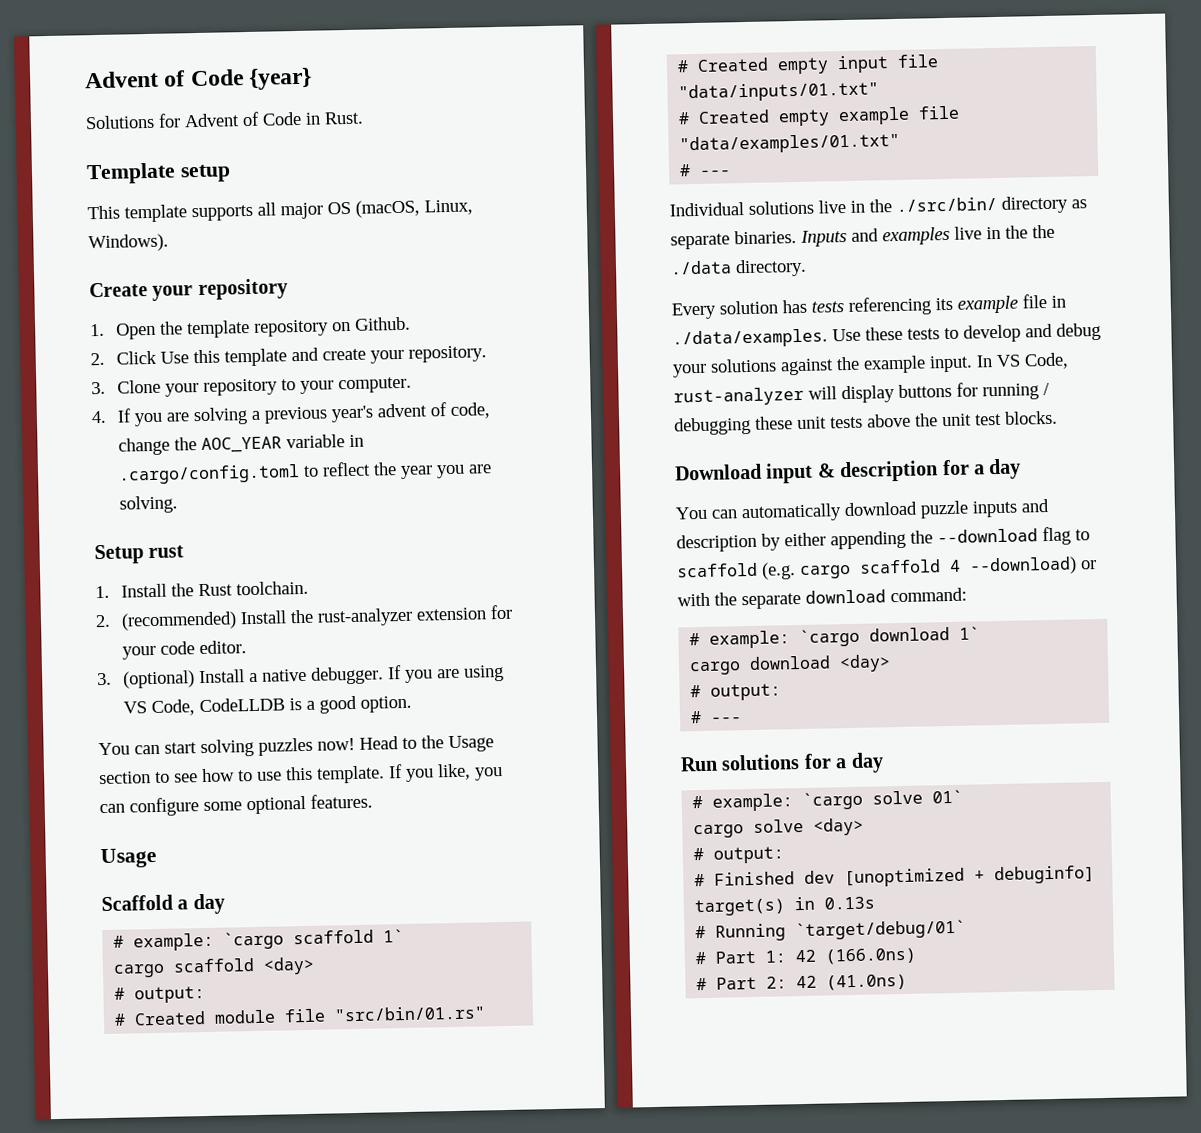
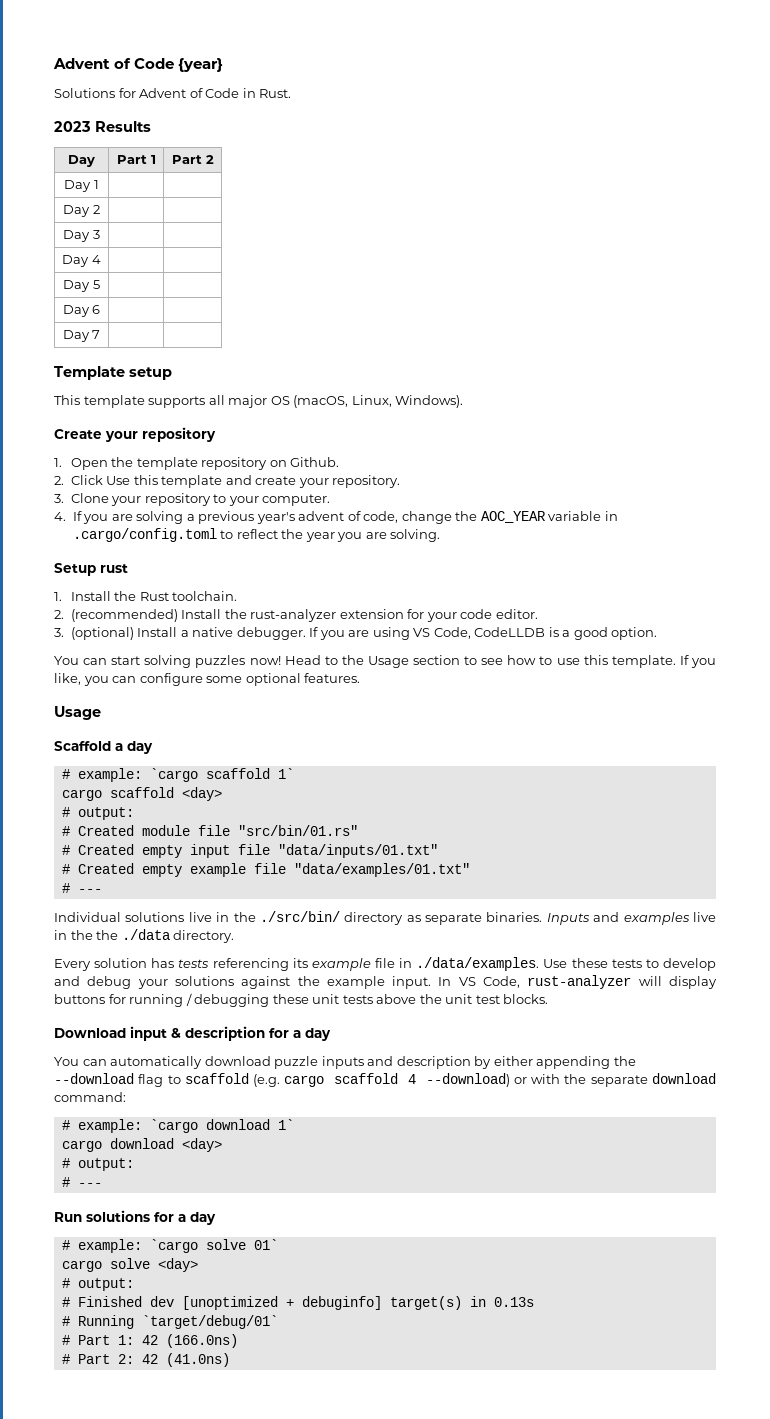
(364, 118) none -> [54,121,151,132] [68,155,95,167] [116,155,156,164] [171,155,214,164] [64,180,99,192] [63,205,100,217] [63,230,100,242] [62,255,101,267] [63,280,100,292] [62,305,101,317] [62,330,101,342] // 2023 Results // Day | Part 1 | Part 2 // Day 1 | | // Day 2 | | // Day 3 | | // Day 4 | | // Day 5 | | // Day 6 | | // Day 7 | |

